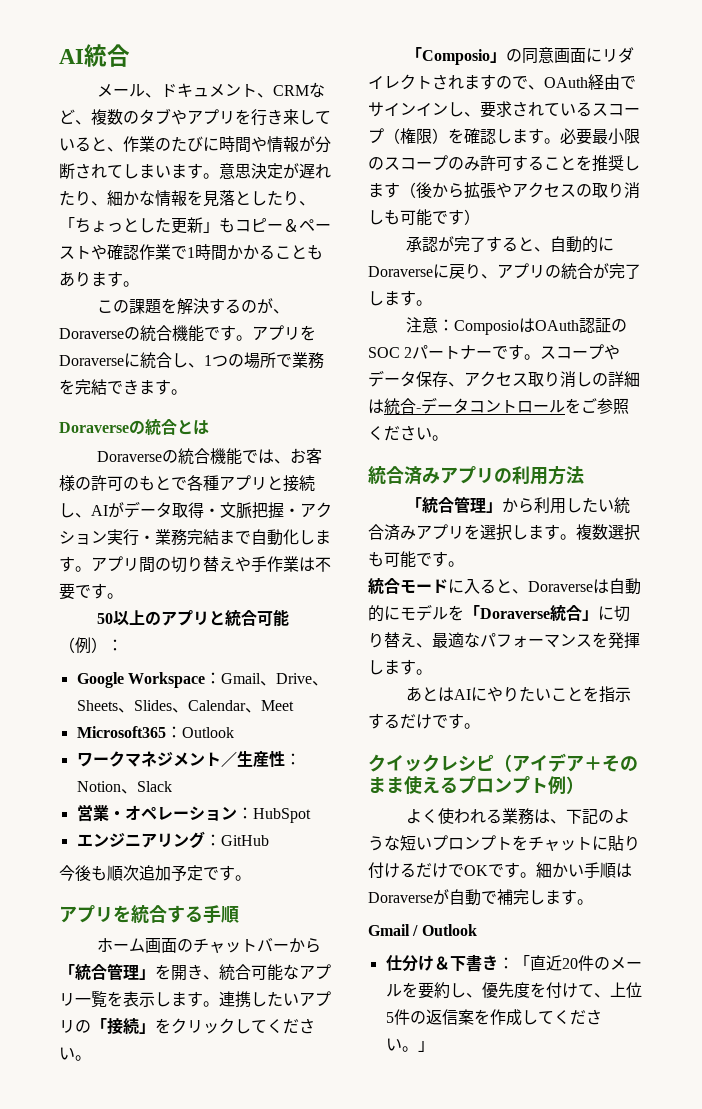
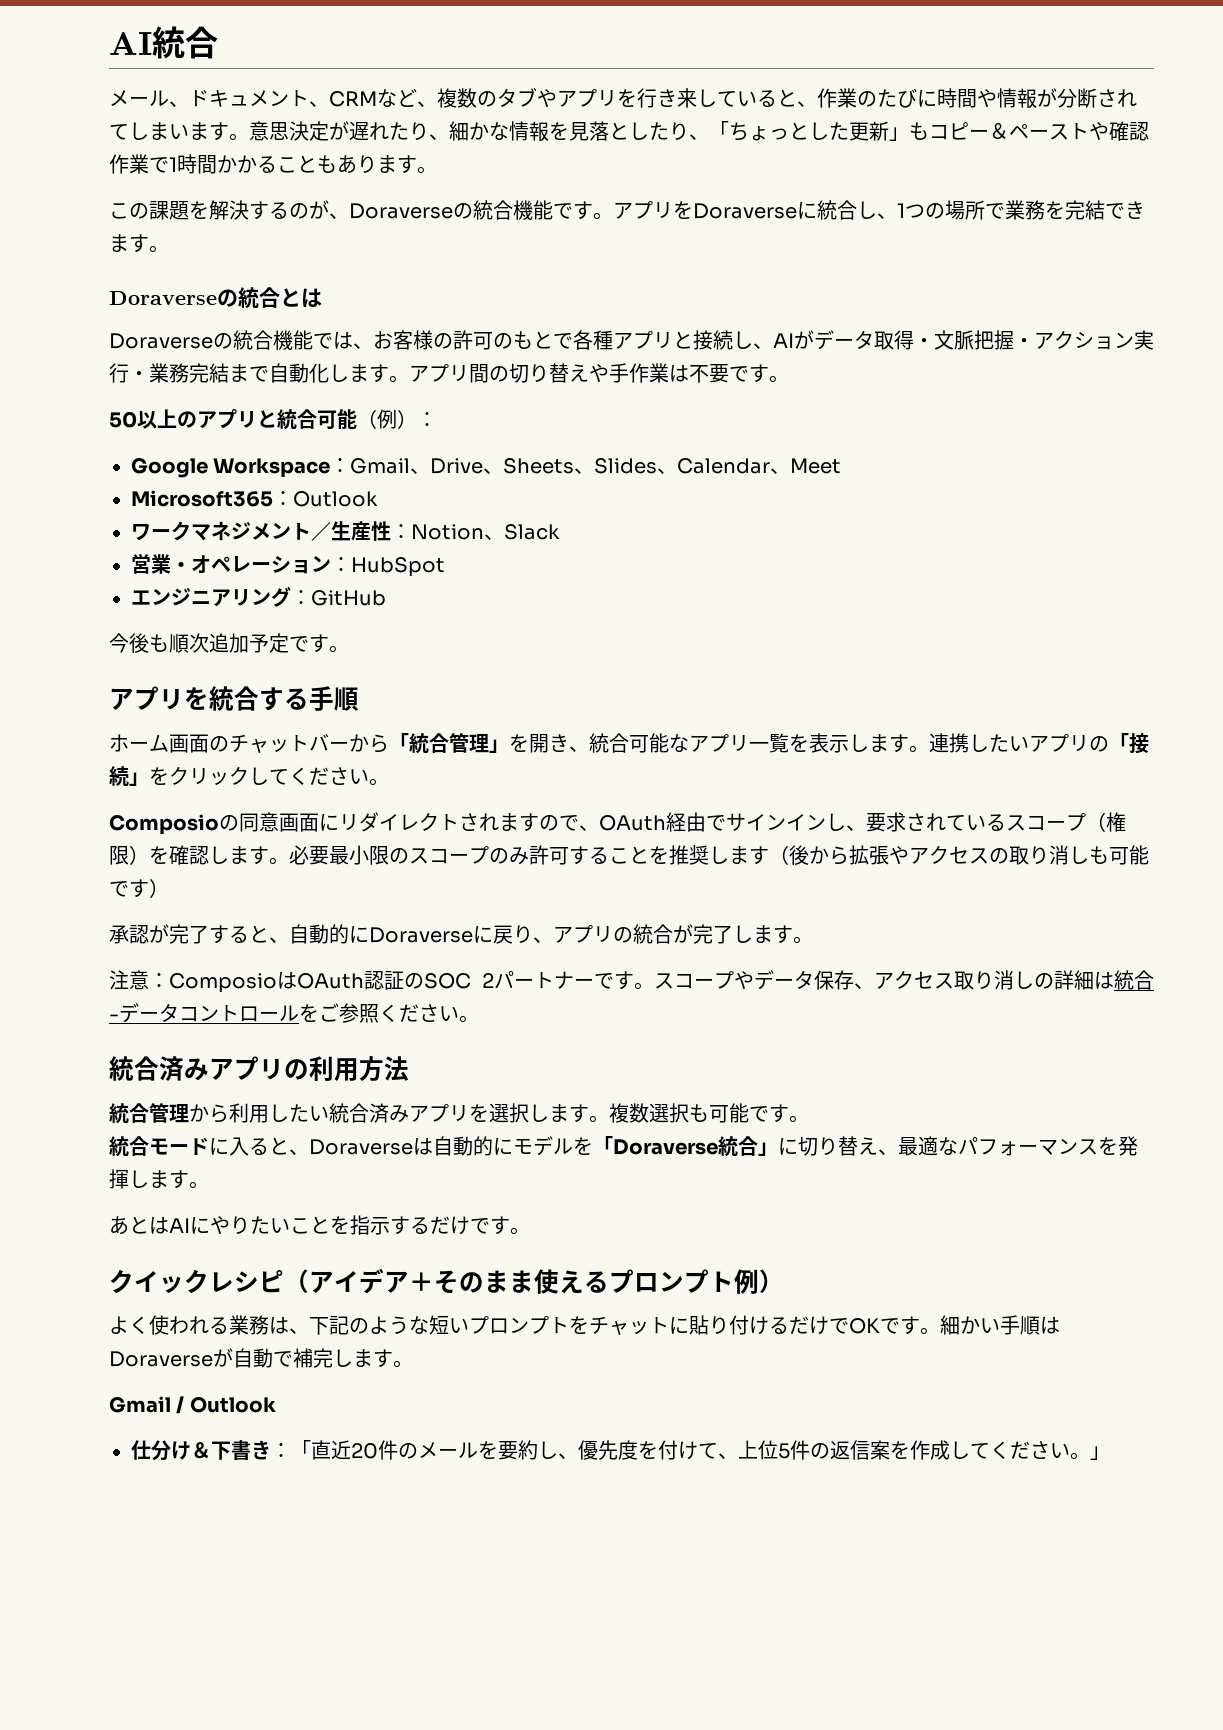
[406,47,507,65] 「Composio」 -> [109,814,219,835] Composio
[406,496,503,513] 「統合管理」 -> [109,1103,189,1124] 統合管理

